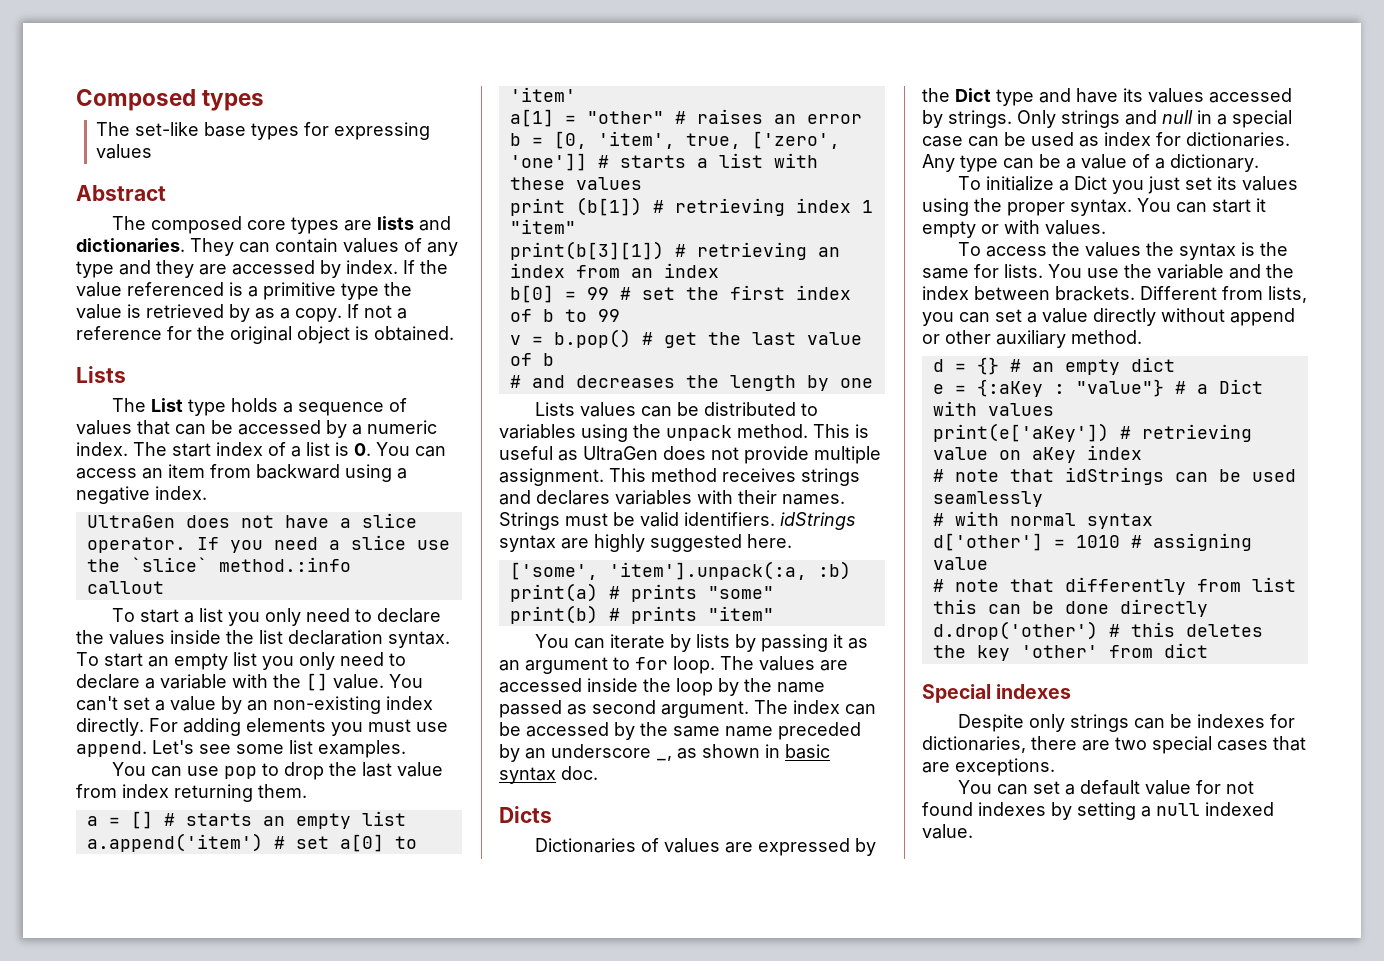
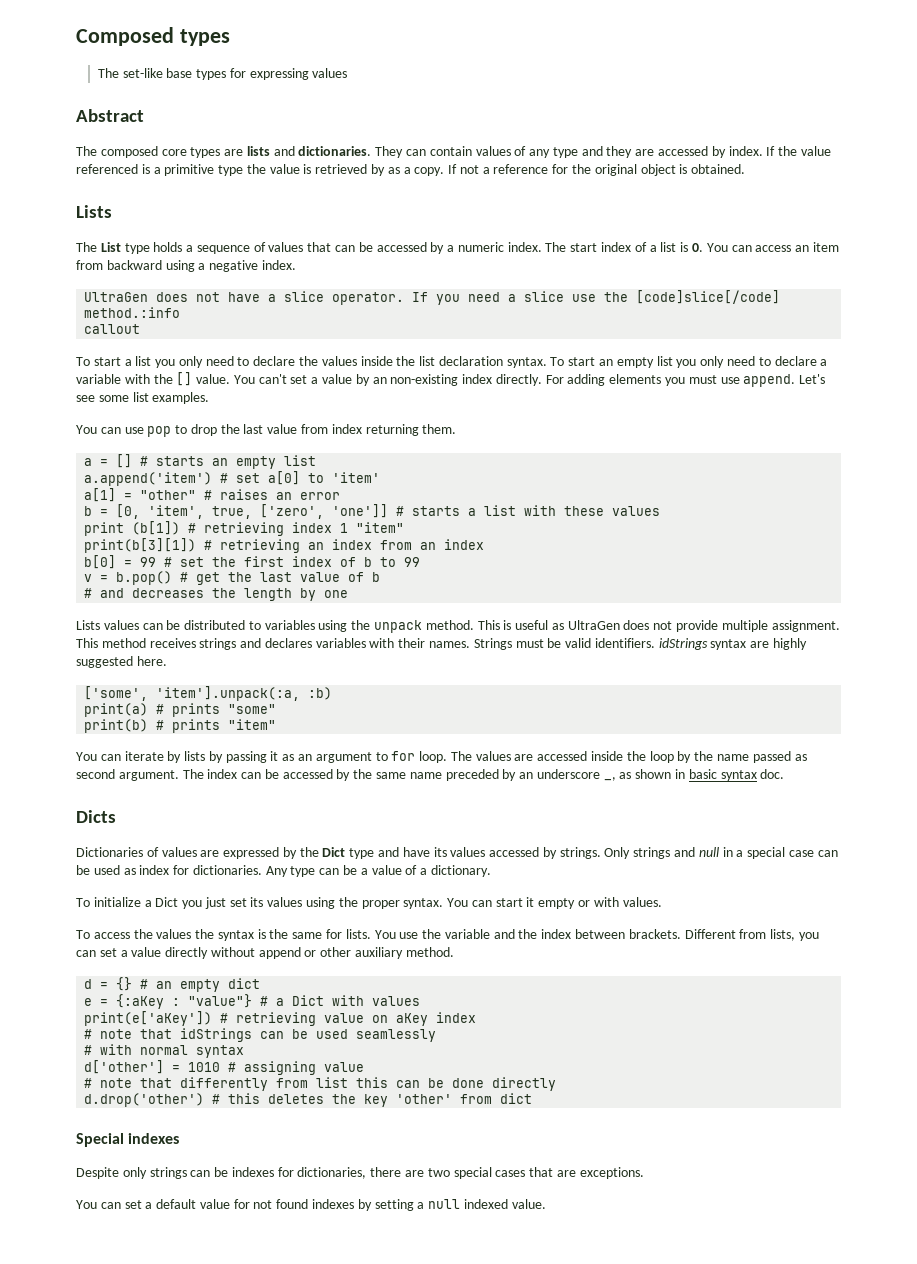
[130,557,208,572] `slice` -> [636,290,781,304] [code]slice[/code]

